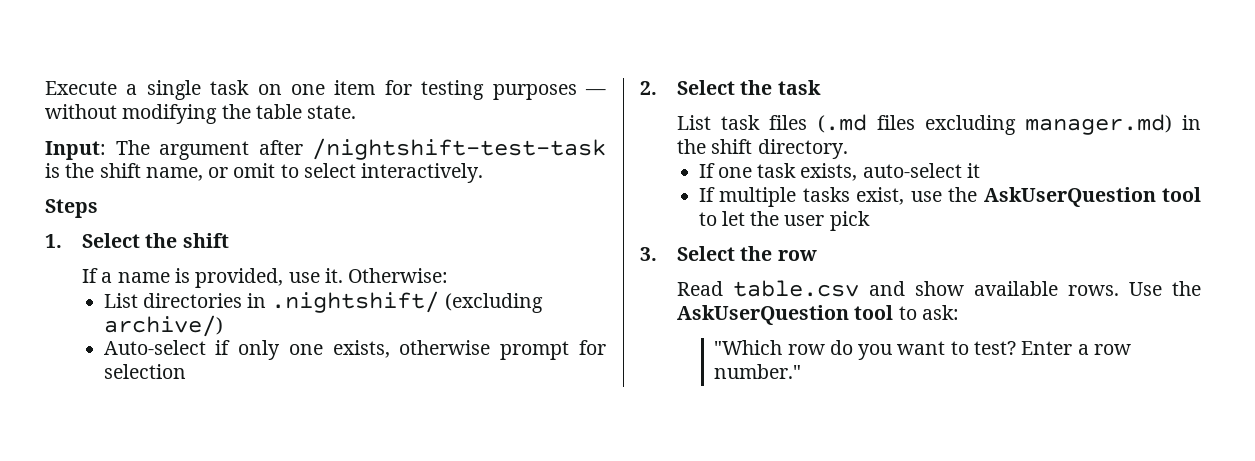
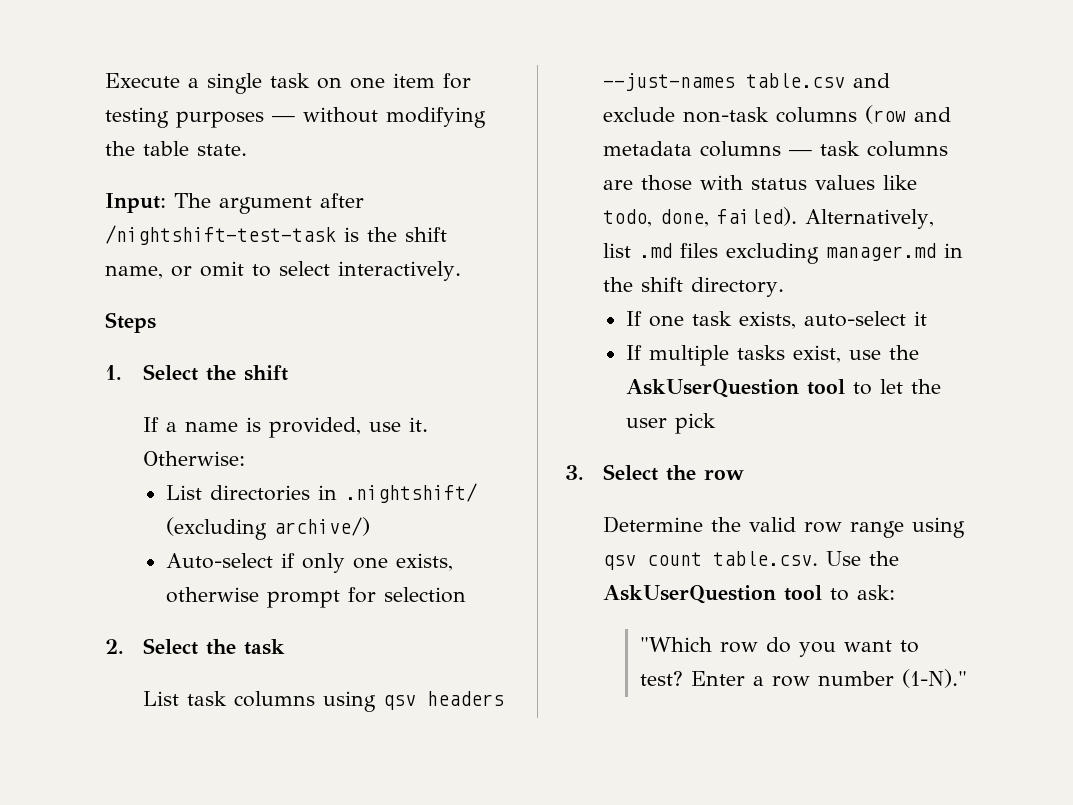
[769,114,867,133] files (.md -> [233,691,504,712] [602,73,890,91] [602,105,951,124] [602,141,948,157] [602,175,917,191] [602,207,934,229] [602,243,672,258] columns using qsv headers --just-names table.csv and exclude non-task columns (row and metadata columns — task columns are those with status values like todo, done, failed). Alternatively, list .md
[1024,114,1172,135] manager.md) -> [825,243,936,261] manager.md
[677,280,1120,297] Read table.csv and show available rows. -> [602,516,965,538] [602,551,818,570] Determine the valid row range using qsv count table.csv.
[714,364,802,379] number." -> [818,669,968,688] number (1-N)."

